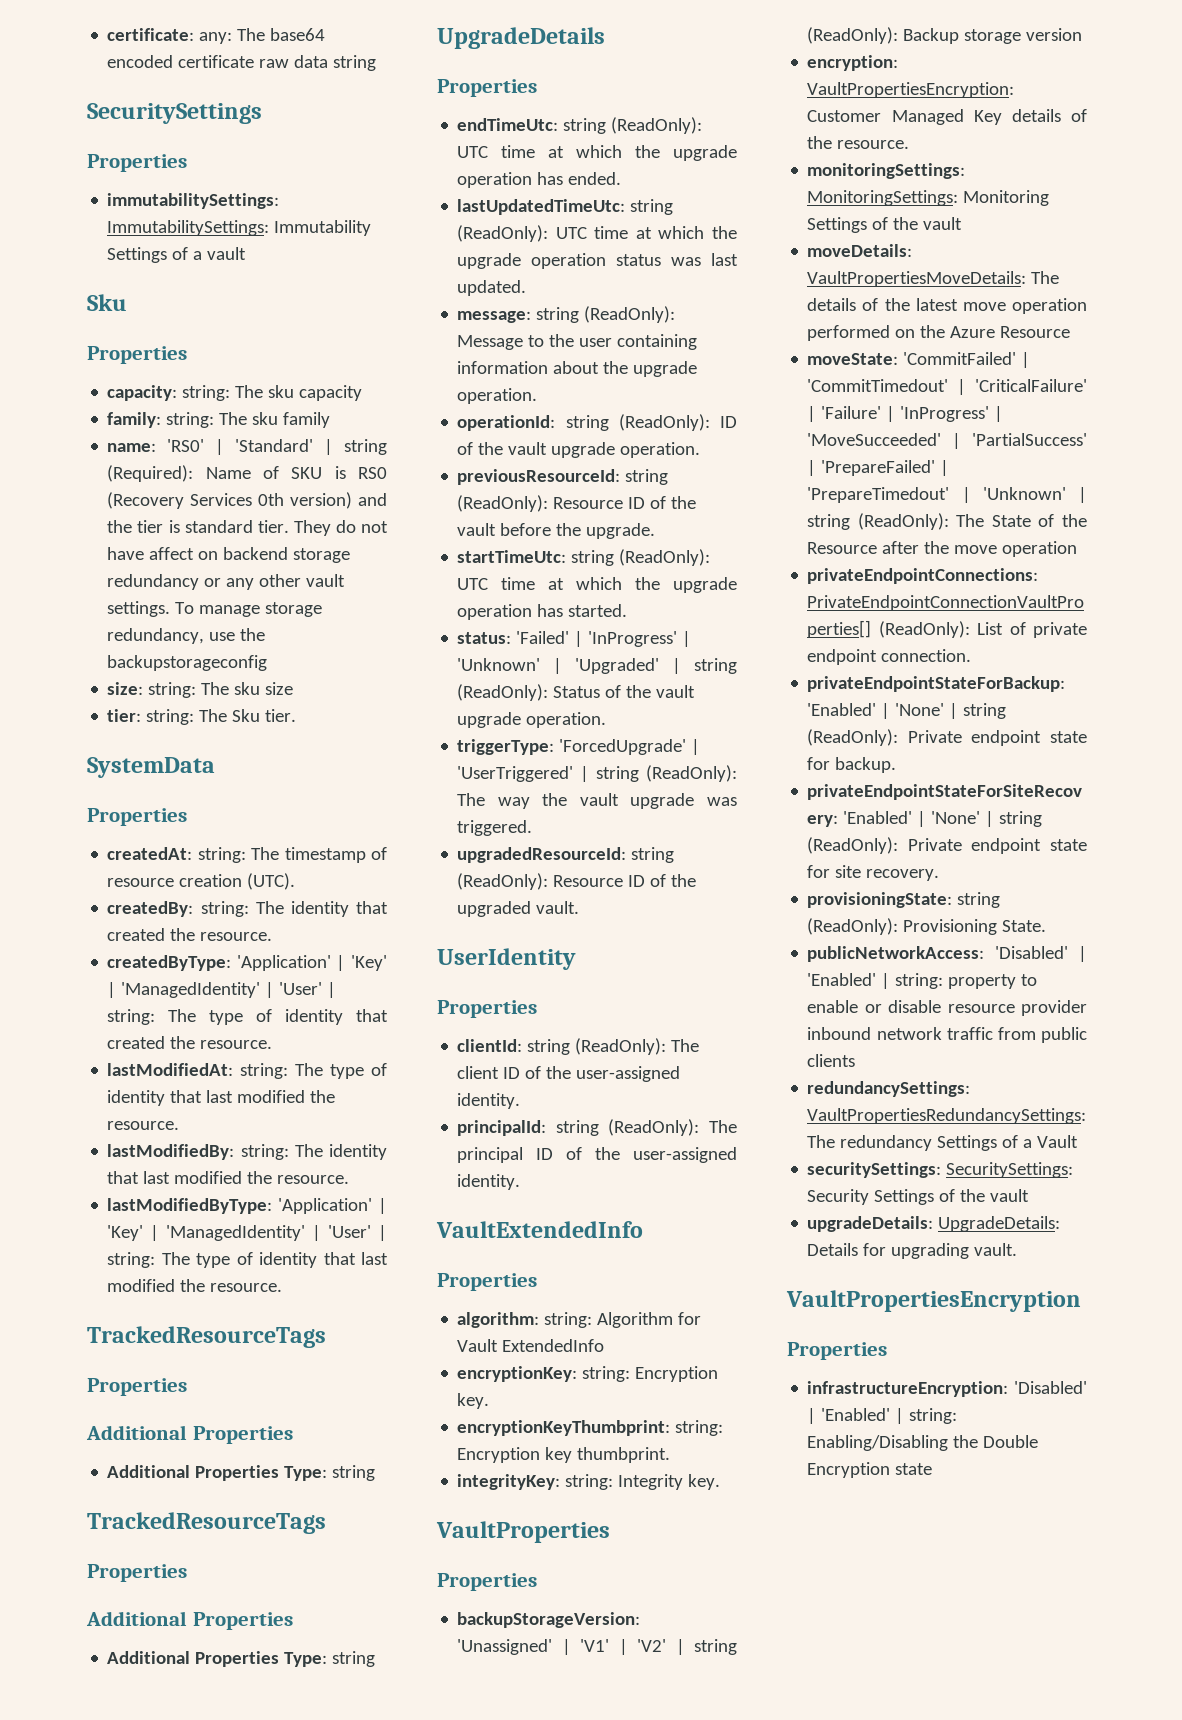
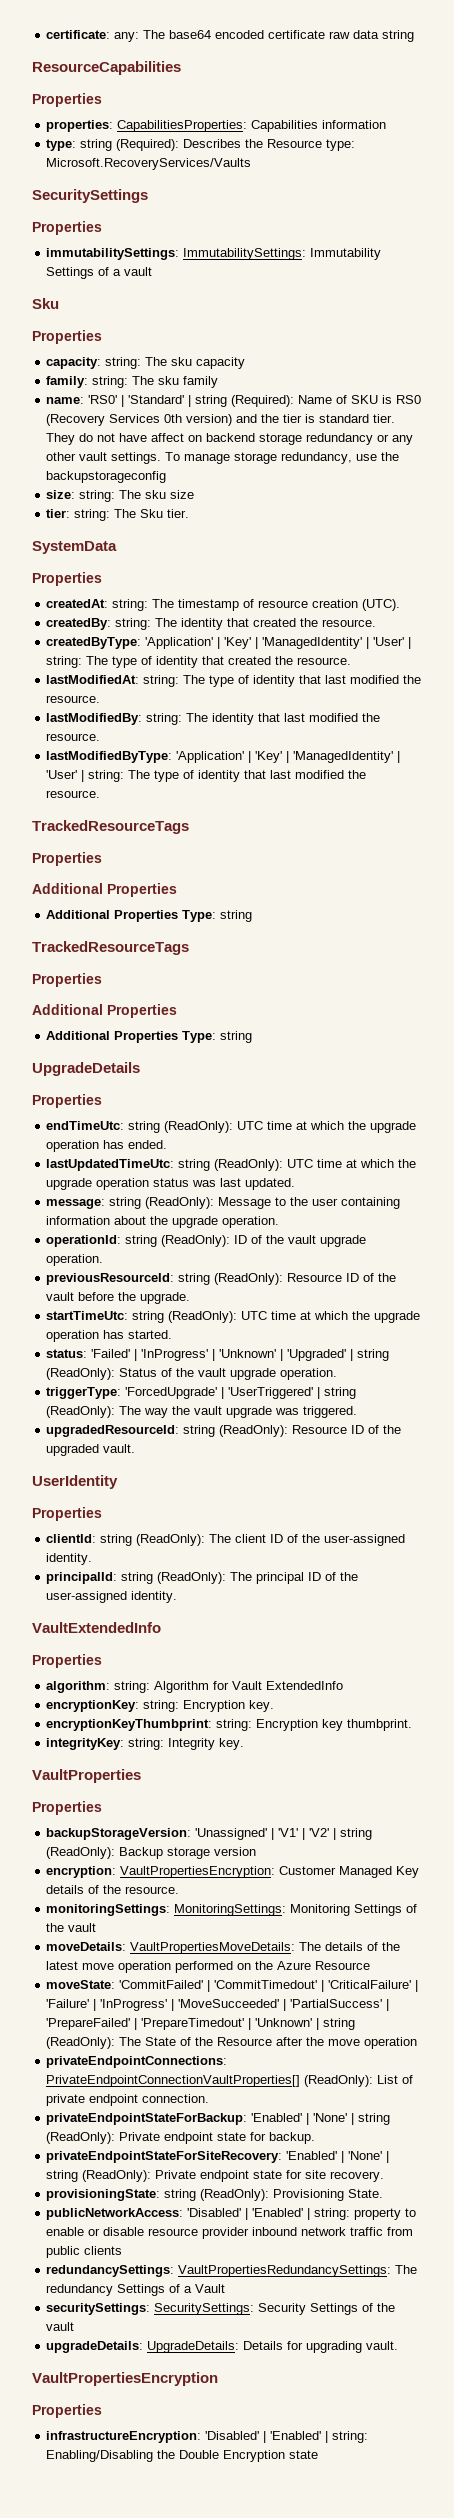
(377, 63) none -> [32,61,181,75] [32,93,102,107] [46,120,387,132] [46,139,356,151] [46,158,252,170] // ResourceCapabilities // Properties // properties: CapabilitiesProperties: Capabilities information // type: string (Required): Describes the Resource type: Microsoft.RecoveryServices/Vaults

